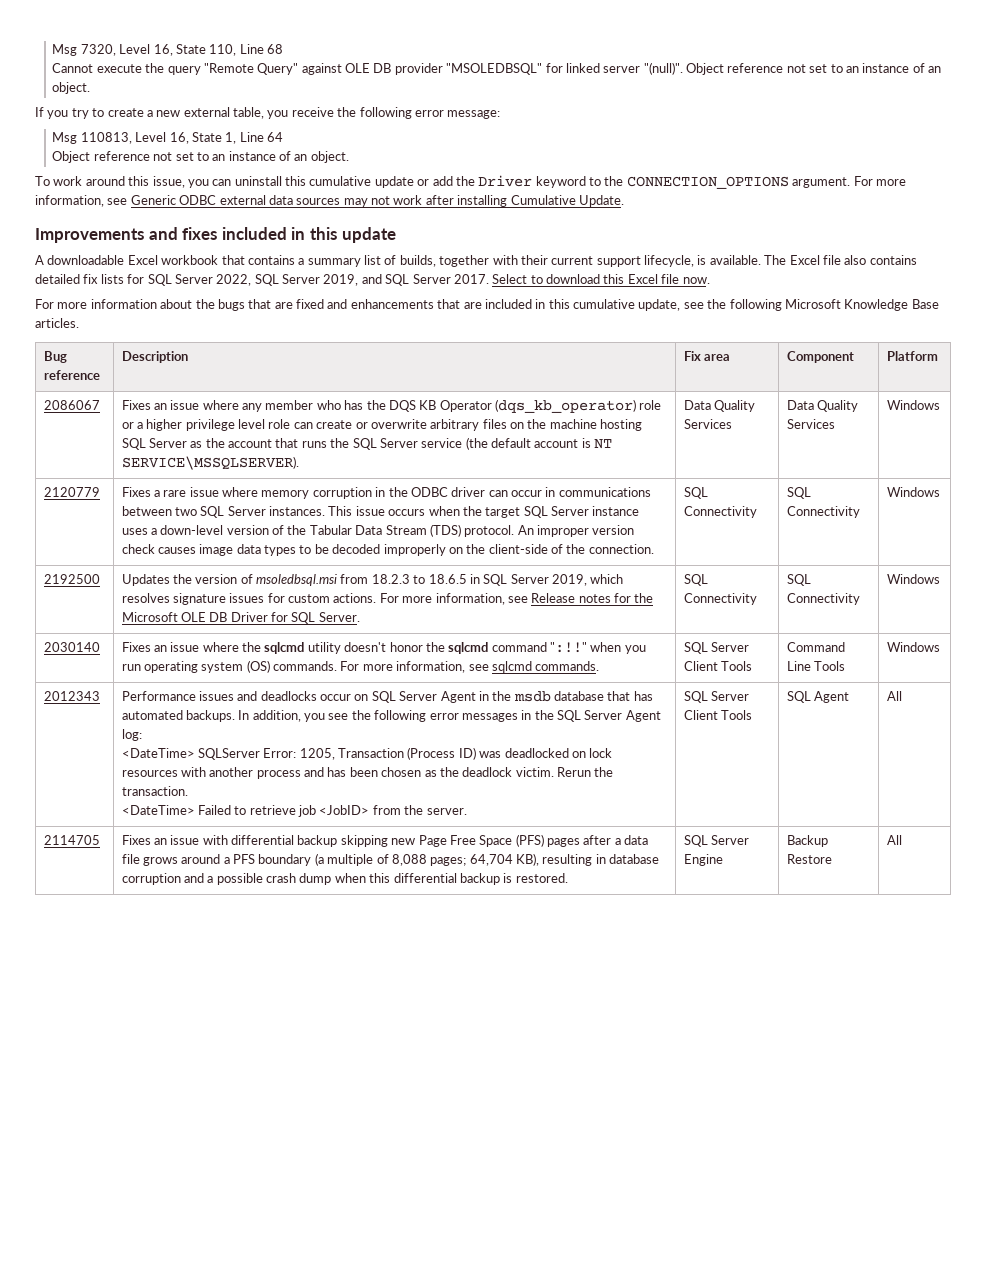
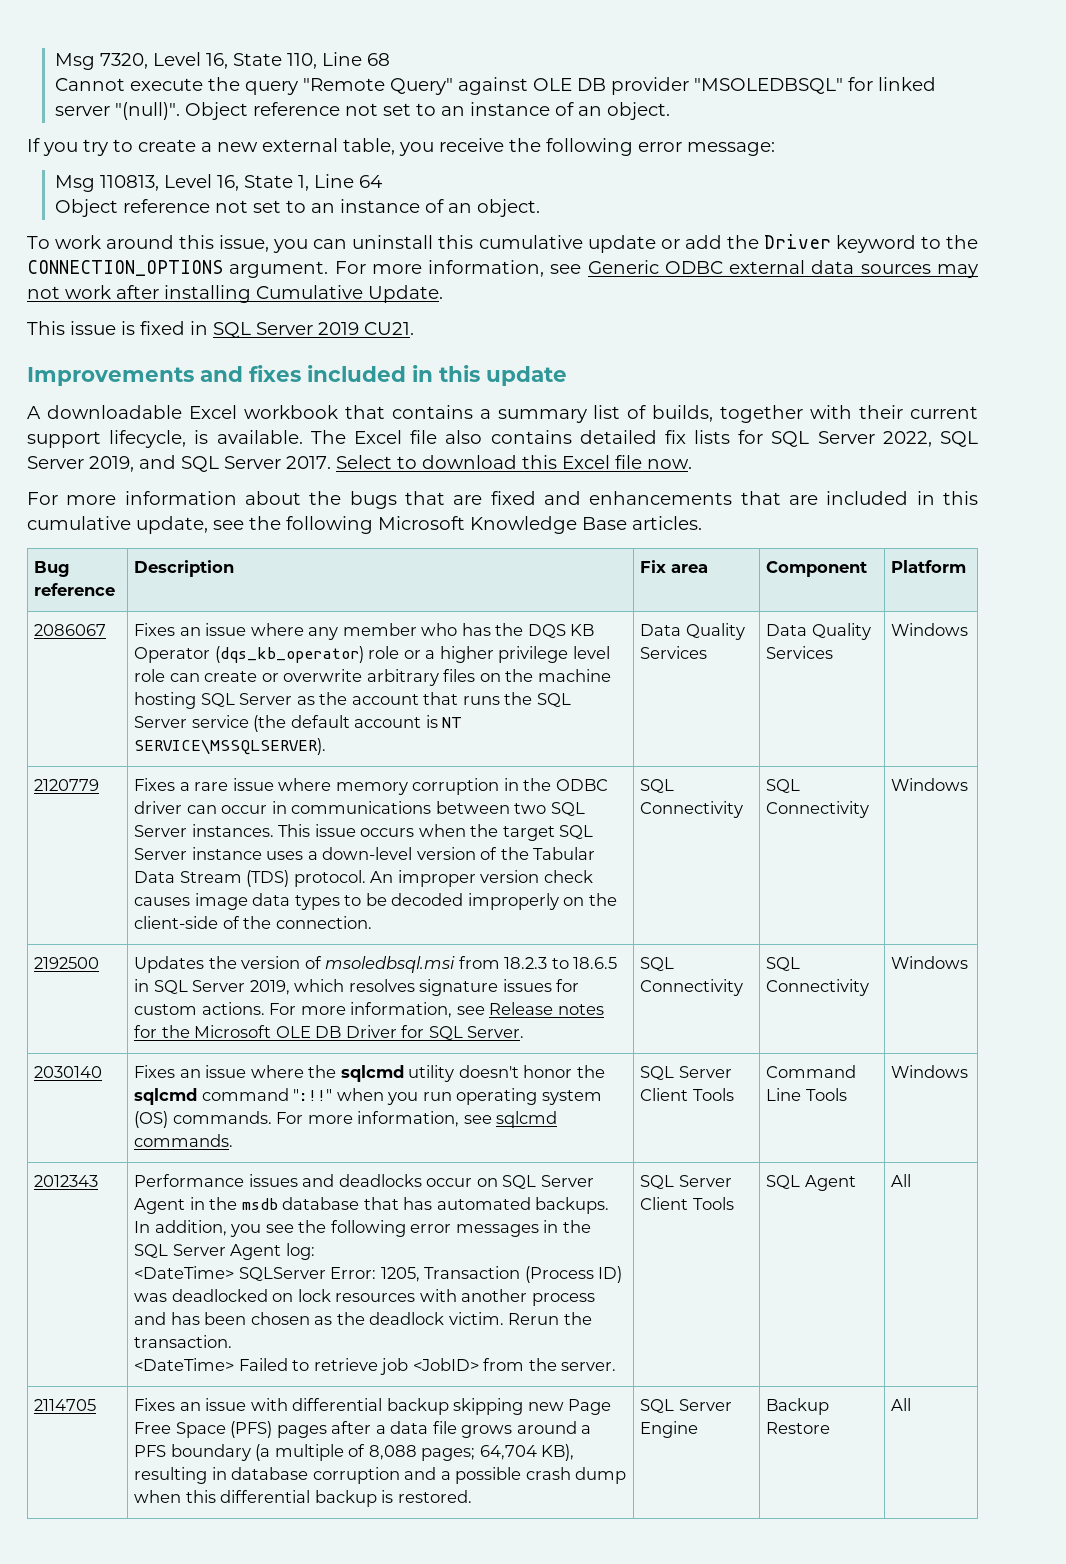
(624, 201) none -> [27,321,414,338] // This issue is fixed in SQL Server 2019 CU21.

